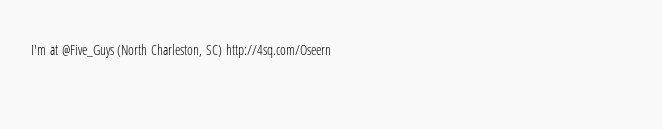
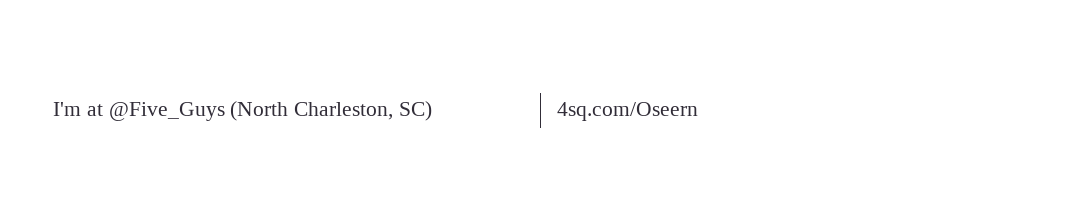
[225,44,331,58] http://4sq.com/Oseern -> [557,102,698,121] 4sq.com/Oseern

